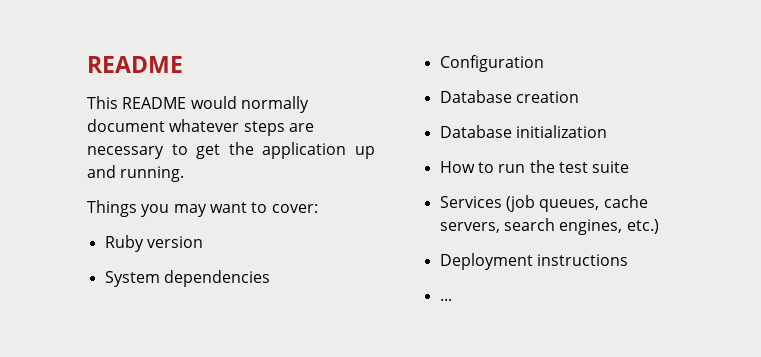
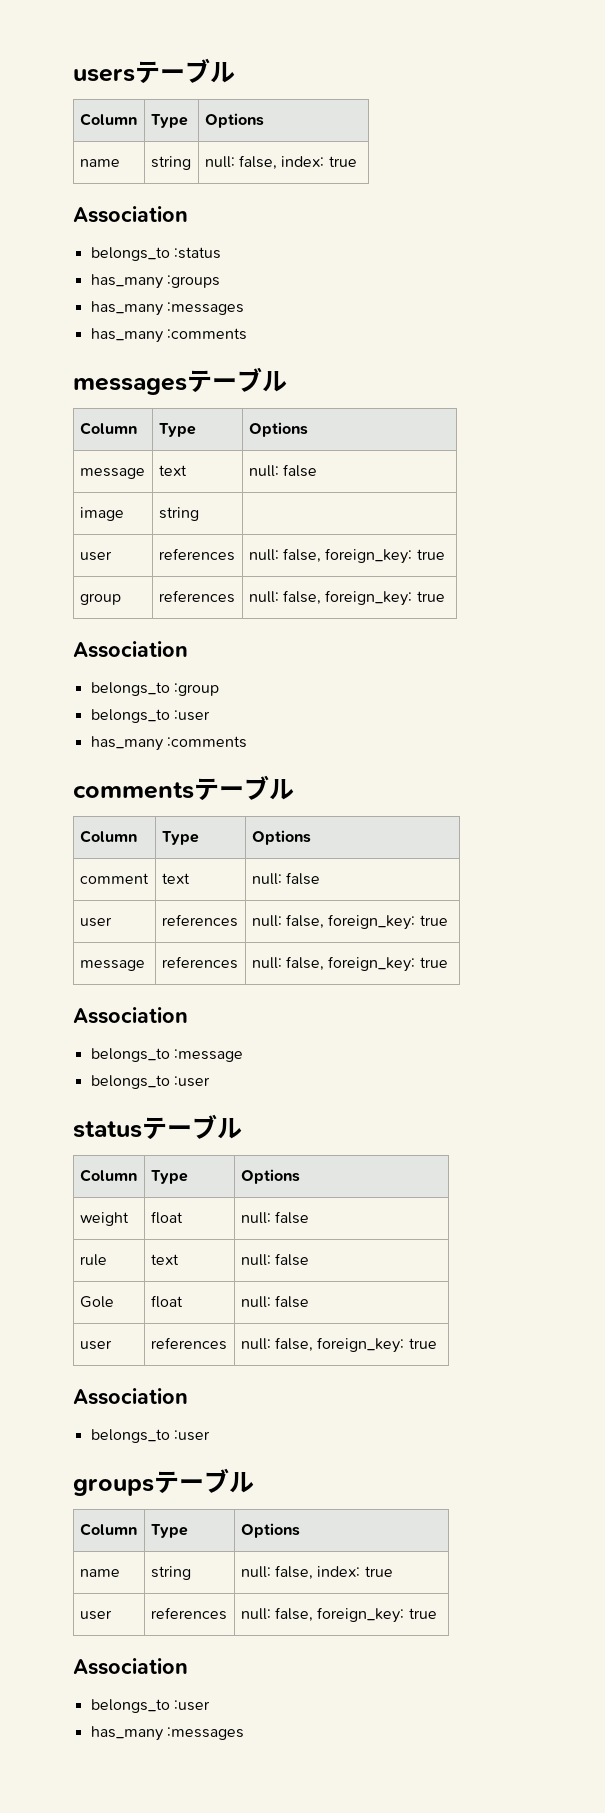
[87,56,183,73] [87,96,309,113] [87,119,314,136] [87,142,375,159] [87,165,185,182] [87,200,318,217] [104,235,203,252] [104,270,270,287] [439,55,544,72] [439,90,579,103] [439,125,607,138] [439,160,630,173] [439,195,648,212] [439,218,659,235] [439,253,628,270] [439,298,452,301] README // This README would normally document whatever steps are necessary to get the application up and running. // Things you may want to cover: // Ruby version // System dependencies // Configuration // Database creation // Database initialization // How to run the test suite // Services (job queues, cache servers, search engines, etc.) // Deployment instructions // ... -> [73,58,235,84] [79,113,137,126] [150,114,188,128] [204,113,264,128] [79,159,120,167] [150,156,191,170] [204,155,357,170] [73,206,188,223] [90,247,221,261] [90,274,220,289] [90,301,244,316] [90,328,247,343] [73,367,287,395] [79,422,137,435] [158,423,196,437] [248,422,308,437] [79,468,145,479] [158,465,187,476] [248,464,317,477] [79,507,124,521] [158,507,199,521] [79,551,112,561] [158,548,235,561] [248,548,445,564] [79,593,121,605] [158,590,235,603] [248,590,445,606] [73,641,188,658] [90,682,219,696] [90,709,210,723] [90,736,247,751] [73,775,294,801] [79,830,137,843] [161,831,199,845] [251,830,311,845] [79,873,149,884] [161,873,190,884] [251,872,320,885] [79,917,112,927] [161,914,238,927] [251,914,448,930] [79,960,145,971] [161,956,238,969] [251,956,448,972] [73,1007,188,1024] [90,1048,243,1062] [90,1075,210,1089] [73,1114,242,1140] [79,1169,137,1182] [150,1170,188,1184] [240,1169,300,1184] [79,1212,129,1226] [150,1211,183,1224] [240,1211,309,1224] [79,1254,107,1266] [150,1254,179,1265] [240,1253,309,1266] [79,1296,114,1308] [150,1295,183,1308] [240,1295,309,1308] [79,1340,112,1350] [150,1337,227,1350] [240,1337,437,1353] [73,1388,188,1405] [90,1429,210,1443] [73,1468,254,1496] [79,1523,137,1536] [150,1524,188,1538] [240,1523,300,1538] [79,1569,120,1577] [150,1566,191,1580] [240,1565,393,1580] [79,1610,112,1620] [150,1607,227,1620] [240,1607,437,1623] [73,1658,188,1675] [90,1699,210,1713] [90,1726,244,1741] usersテーブル // Column | Type | Options // name | string | null: false, index: true // Association // belongs_to :status // has_many :groups // has_many :messages // has_many :comments // messagesテーブル // Column | Type | Options // message | text | null: false // image | string | // user | references | null: false, foreign_key: true // group | references | null: false, foreign_key: true // Association // belongs_to :group // belongs_to :user // has_many :comments // commentsテーブル // Column | Type | Options // comment | text | null: false // user | references | null: false, foreign_key: true // message | references | null: false, foreign_key: true // Association // belongs_to :message // belongs_to :user // statusテーブル // Column | Type | Options // weight | float | null: false // rule | text | null: false // Gole | float | null: false // user | references | null: false, foreign_key: true // Association // belongs_to :user // groupsテーブル // Column | Type | Options // name | string | null: false, index: true // user | references | null: false, foreign_key: true // Association // belongs_to :user // has_many :messages

